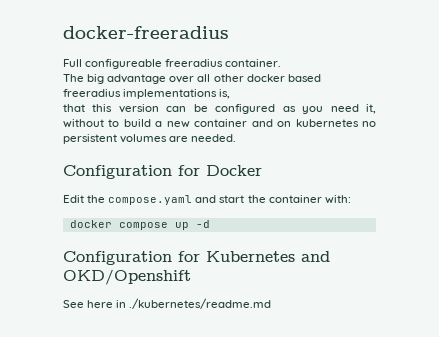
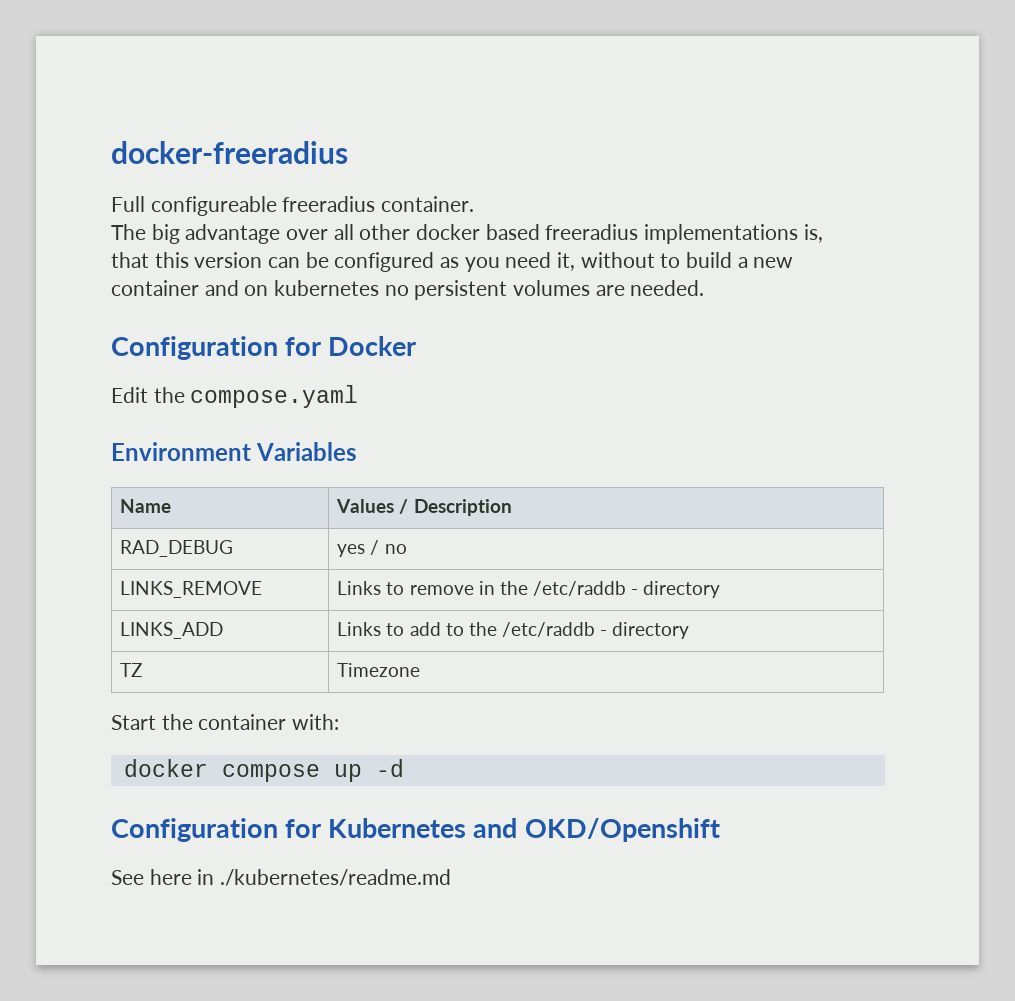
[195,195,245,203] and start -> [111,442,358,461] [120,499,172,513] [336,499,512,516] [120,540,234,557] [337,540,407,557] [120,581,263,598] [337,581,721,598] [120,622,224,639] [337,622,690,639] [120,663,143,677] [337,663,421,677] [111,715,156,730] // Environment Variables // Name | Values / Description // RAD_DEBUG | yes / no // LINKS_REMOVE | Links to remove in the /etc/raddb - directory // LINKS_ADD | Links to add to the /etc/raddb - directory // TZ | Timezone // Start

